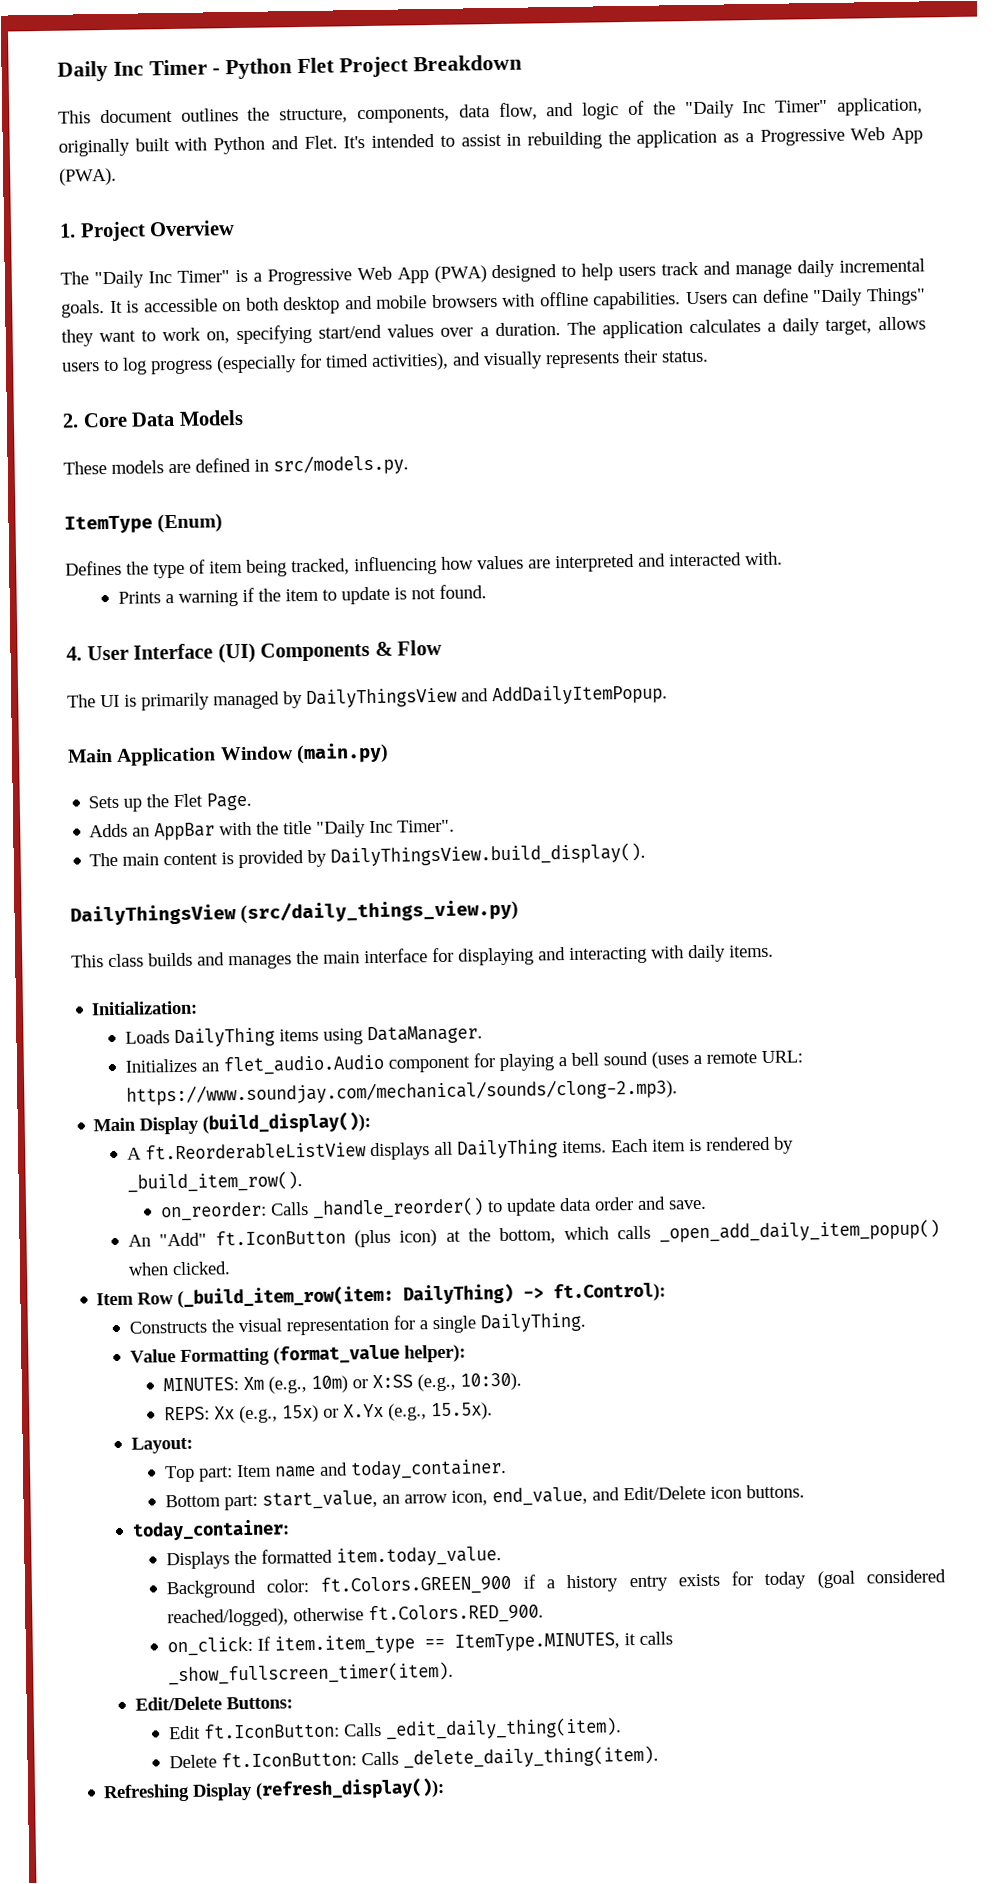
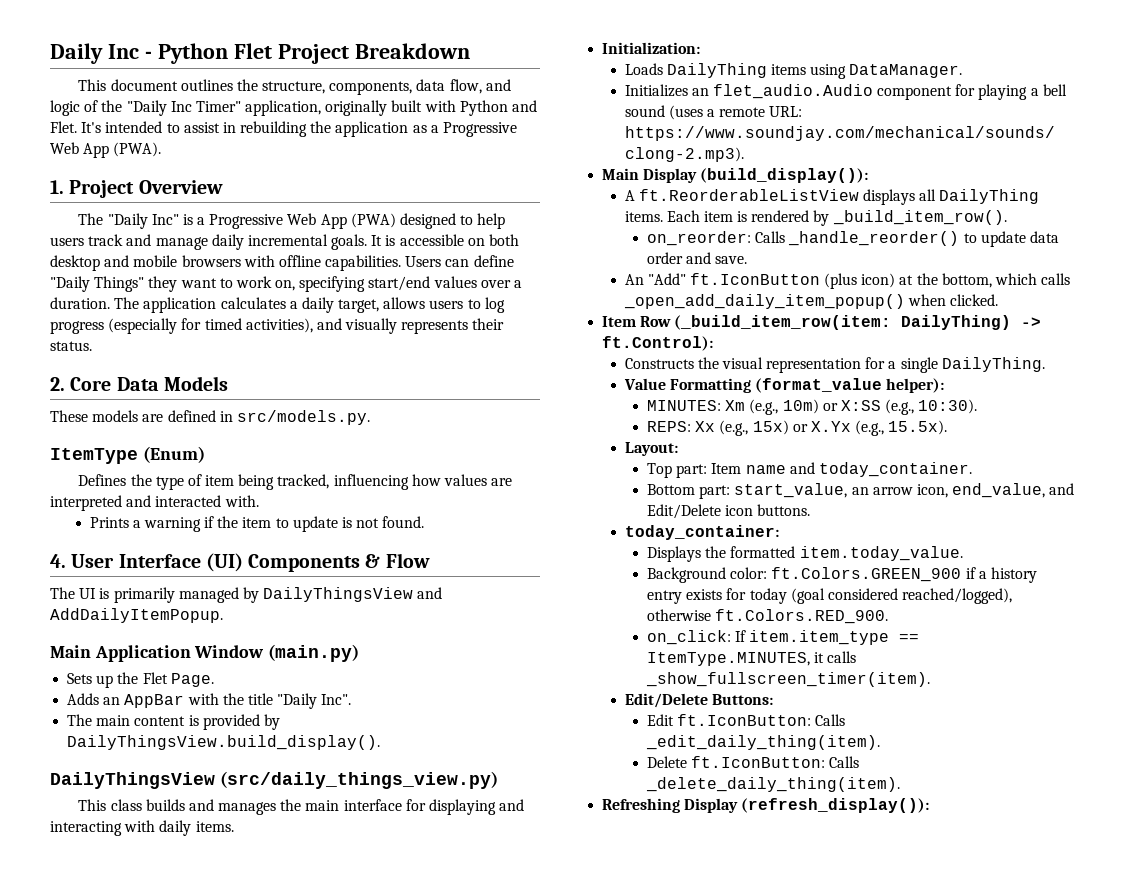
[148,59,208,76] Timer -> (139, 51) none
[147,270,230,284] Inc Timer" -> [151,214,179,225] Inc"
[369,819,456,834] Inc Timer". -> [321,694,352,705] Inc".

